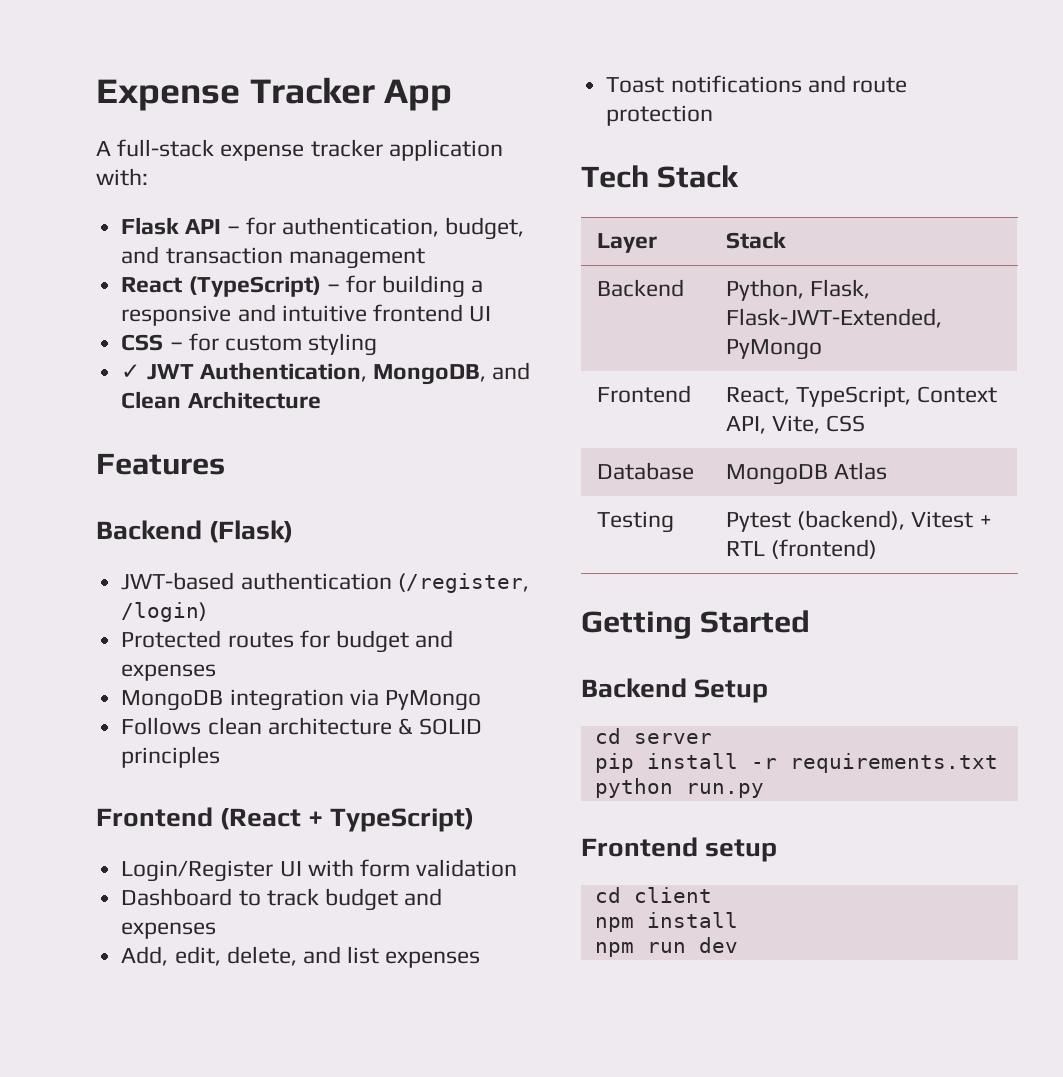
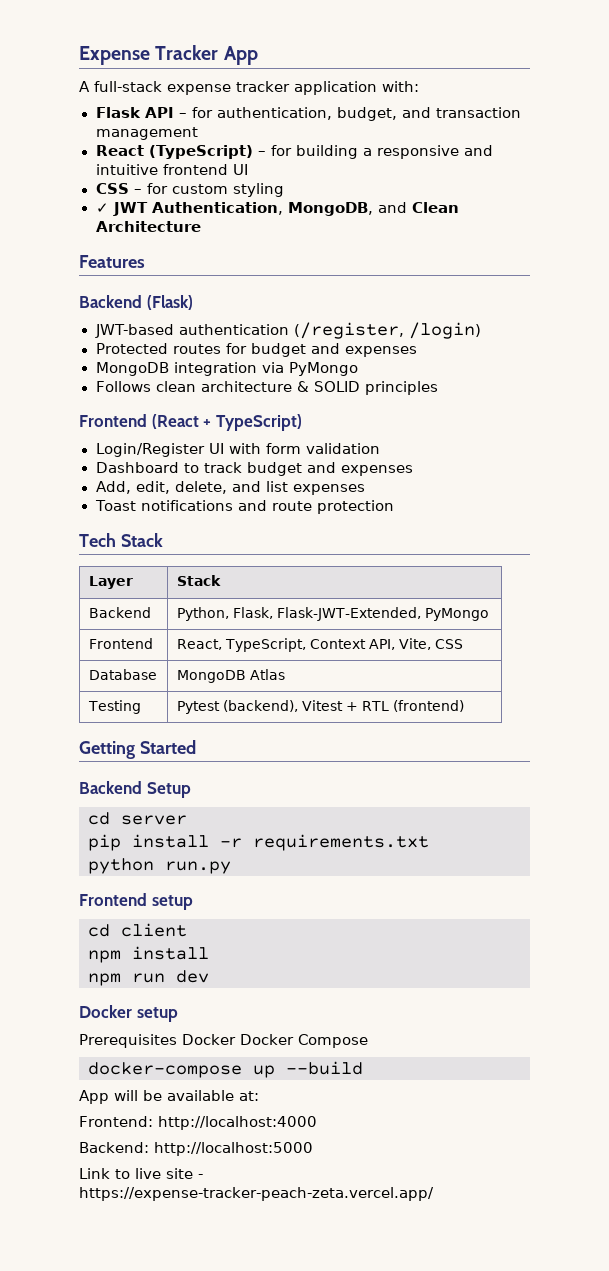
(738, 945) none -> [79,1005,178,1022] [79,1034,368,1048] [88,1061,363,1078] [79,1090,259,1104] [79,1116,317,1130] [79,1142,313,1156] [79,1168,203,1179] [79,1187,434,1201] // Docker setup // Prerequisites Docker Docker Compose // docker-compose up --build // App will be available at: // Frontend: http://localhost:4000 // Backend: http://localhost:5000 // Link to live site - https://expense-tracker-peach-zeta.vercel.app/

